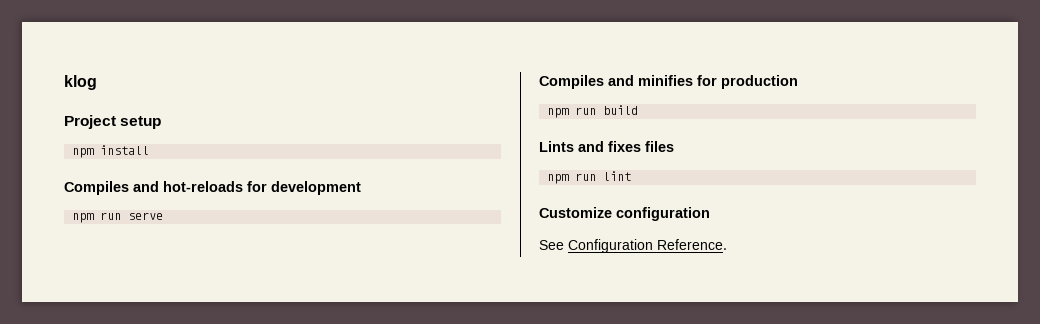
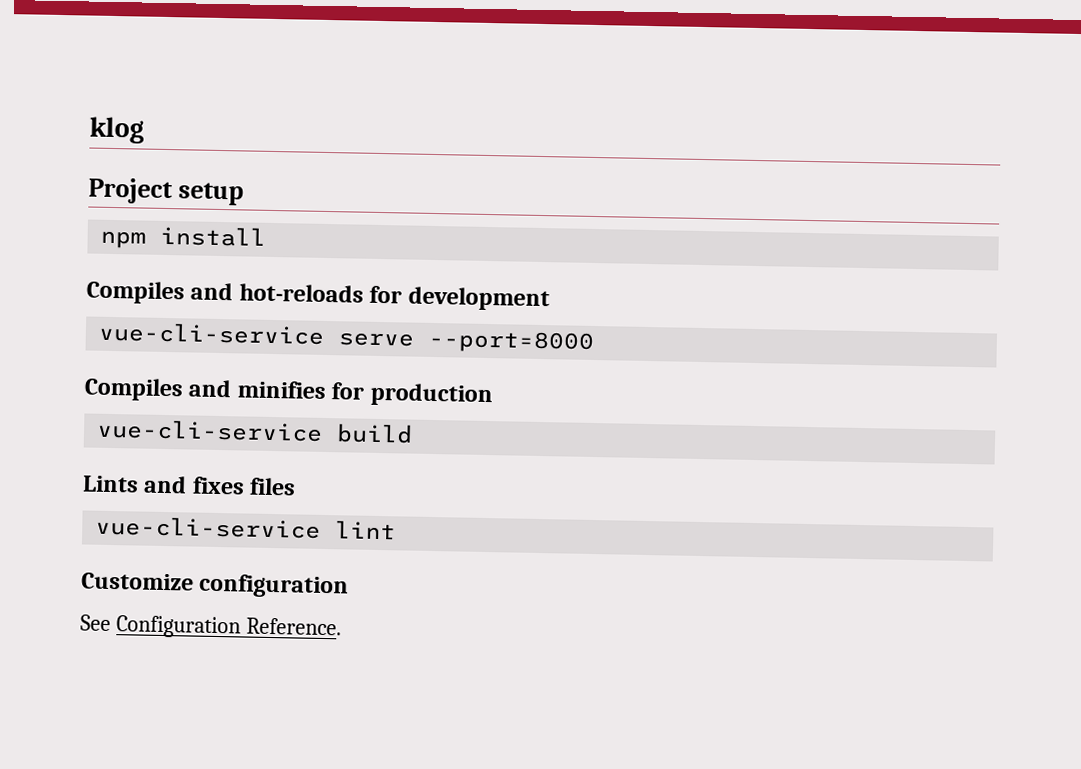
[72,212,122,223] npm run -> [98,321,326,345] vue-cli-service
(164, 216) none -> [428,329,595,355] --port=8000
[547,107,597,118] npm run -> [96,418,324,442] vue-cli-service
[547,173,597,184] npm run -> [95,515,322,539] vue-cli-service

